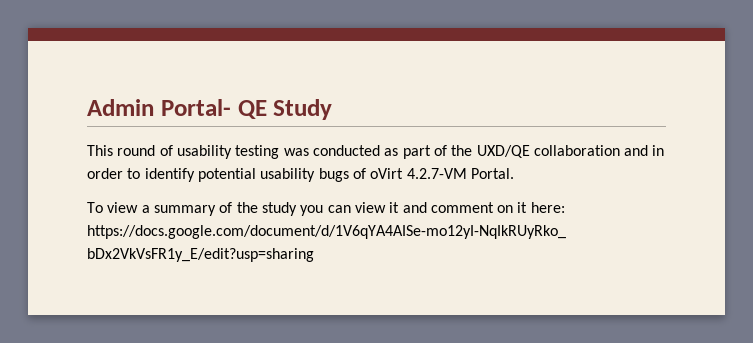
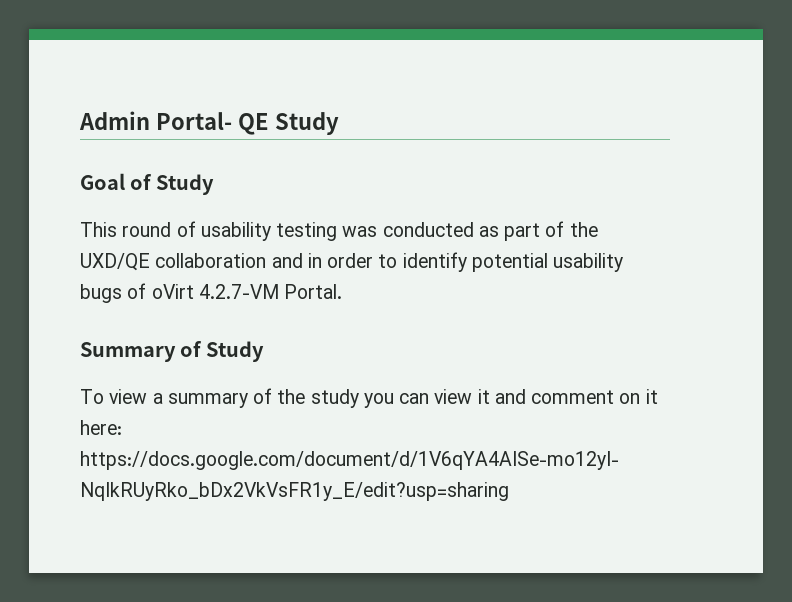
(333, 109) none -> [80,173,214,195] // Goal of Study
(514, 173) none -> [80,341,264,362] // Summary of Study

